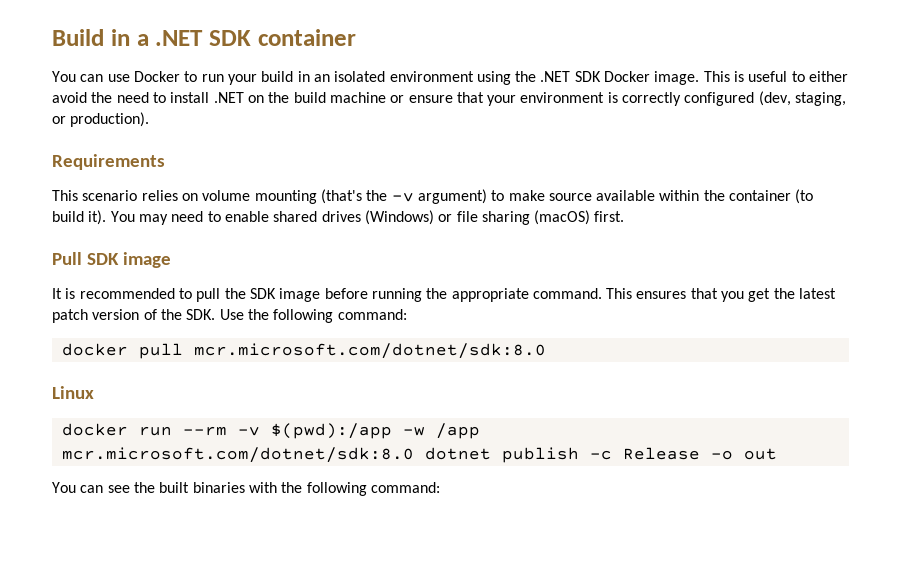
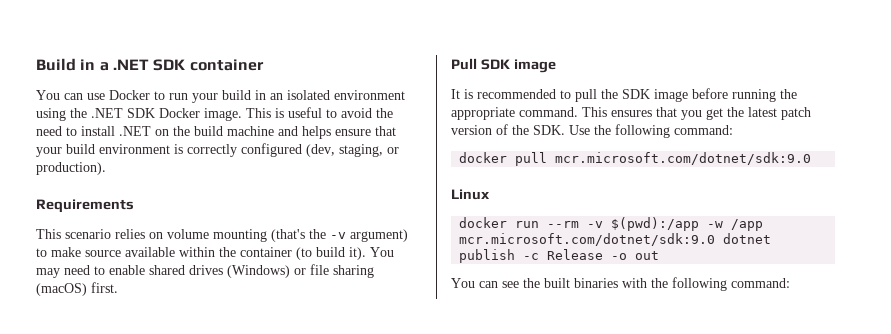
[809,71,849,82] either -> (337, 113) none
[390,95,405,103] or -> [278,126,331,139] and helps
(517, 100) none -> [66,144,95,154] build
[193,343,546,359] mcr.microsoft.com/dotnet/sdk:8.0 -> [555,152,812,165] mcr.microsoft.com/dotnet/sdk:9.0
[61,447,414,463] mcr.microsoft.com/dotnet/sdk:8.0 -> [459,233,716,246] mcr.microsoft.com/dotnet/sdk:9.0

